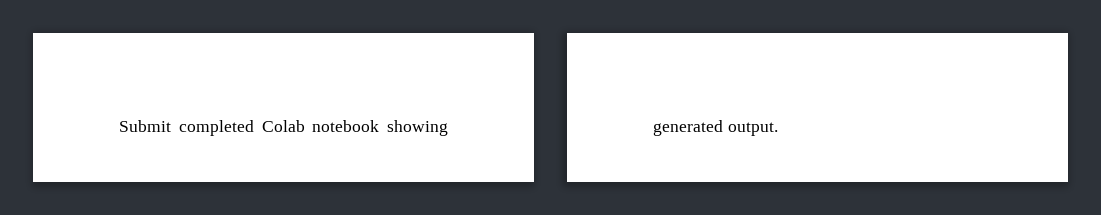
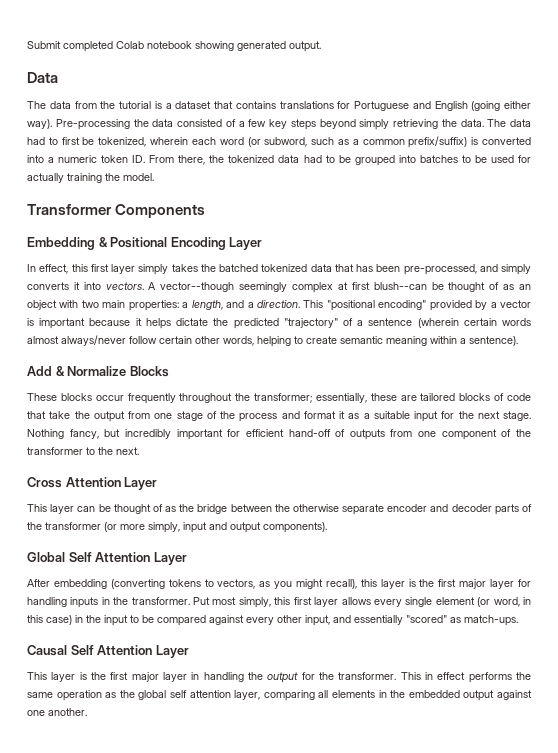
(778, 129) none -> [27,72,58,83] [27,101,531,111] [27,119,531,130] [27,136,531,148] [27,155,531,166] [27,173,154,183] [27,204,206,218] [27,237,263,250] [27,264,531,275] [27,282,532,293] [27,300,531,311] [27,318,531,329] [27,335,518,347] [27,366,169,377] [27,393,532,404] [27,411,531,422] [27,429,532,440] [27,447,139,455] [27,477,158,490] [27,504,533,515] [27,522,327,533] [27,552,187,565] [27,579,531,589] [27,597,532,608] [27,615,518,626] [27,645,189,658] [27,672,531,683] [27,690,533,701] [27,708,87,716] // Data // The data from the tutorial is a dataset that contains translations for Portuguese and English (going either way). Pre-processing the data consisted of a few key steps beyond simply retrieving the data. The data had to first be tokenized, wherein each word (or subword, such as a common prefix/suffix) is converted into a numeric token ID. From there, the tokenized data had to be grouped into batches to be used for actually training the model. // Transformer Components // Embedding & Positional Encoding Layer // In effect, this first layer simply takes the batched tokenized data that has been pre-processed, and simply converts it into vectors. A vector--though seemingly complex at first blush--can be thought of as an object with two main properties: a length, and a direction. This "positional encoding" provided by a vector is important because it helps dictate the predicted "trajectory" of a sentence (wherein certain words almost always/never follow certain other words, helping to create semantic meaning within a sentence). // Add & Normalize Blocks // These blocks occur frequently throughout the transformer; essentially, these are tailored blocks of code that take the output from one stage of the process and format it as a suitable input for the next stage. Nothing fancy, but incredibly important for efficient hand-off of outputs from one component of the transformer to the next. // Cross Attention Layer // This layer can be thought of as the bridge between the otherwise separate encoder and decoder parts of the transformer (or more simply, input and output components). // Global Self Attention Layer // After embedding (converting tokens to vectors, as you might recall), this layer is the first major layer for handling inputs in the transformer. Put most simply, this first layer allows every single element (or word, in this case) in the input to be compared against every other input, and essentially "scored" as match-ups. // Causal Self Attention Layer // This layer is the first major layer in handling the output for the transformer. This in effect performs the same operation as the global self attention layer, comparing all elements in the embedded output against one another.

